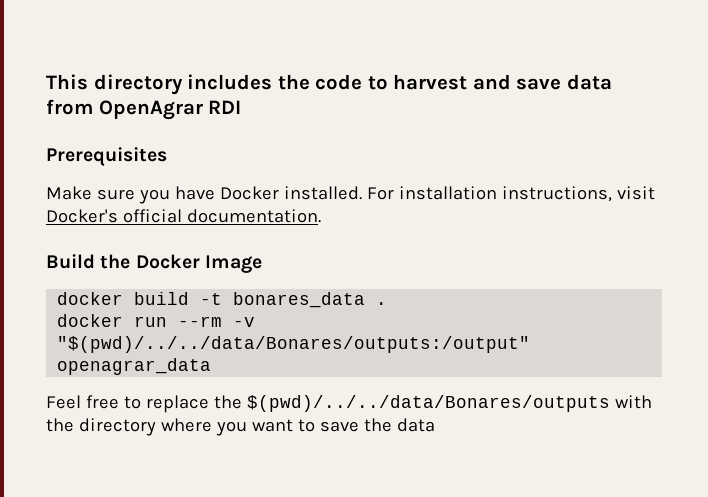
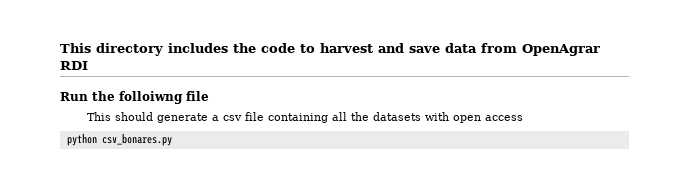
[46,147,167,166] [46,186,655,204] [46,209,321,223] [46,254,262,273] [57,292,388,308] [57,314,256,327] [57,336,531,353] [57,358,212,375] [46,395,652,413] [46,418,435,436] Prerequisites // Make sure you have Docker installed. For installation instructions, visit Docker's official documentation. // Build the Docker Image // docker build -t bonares_data . // docker run --rm -v "$(pwd)/../../data/Bonares/outputs:/output" openagrar_data // Feel free to replace the $(pwd)/../../data/Bonares/outputs with the directory where you want to save the data -> [60,91,209,104] [87,112,524,123] [66,133,172,146] Run the folloiwng file // This should generate a csv file containing all the datasets with open access // python csv_bonares.py

